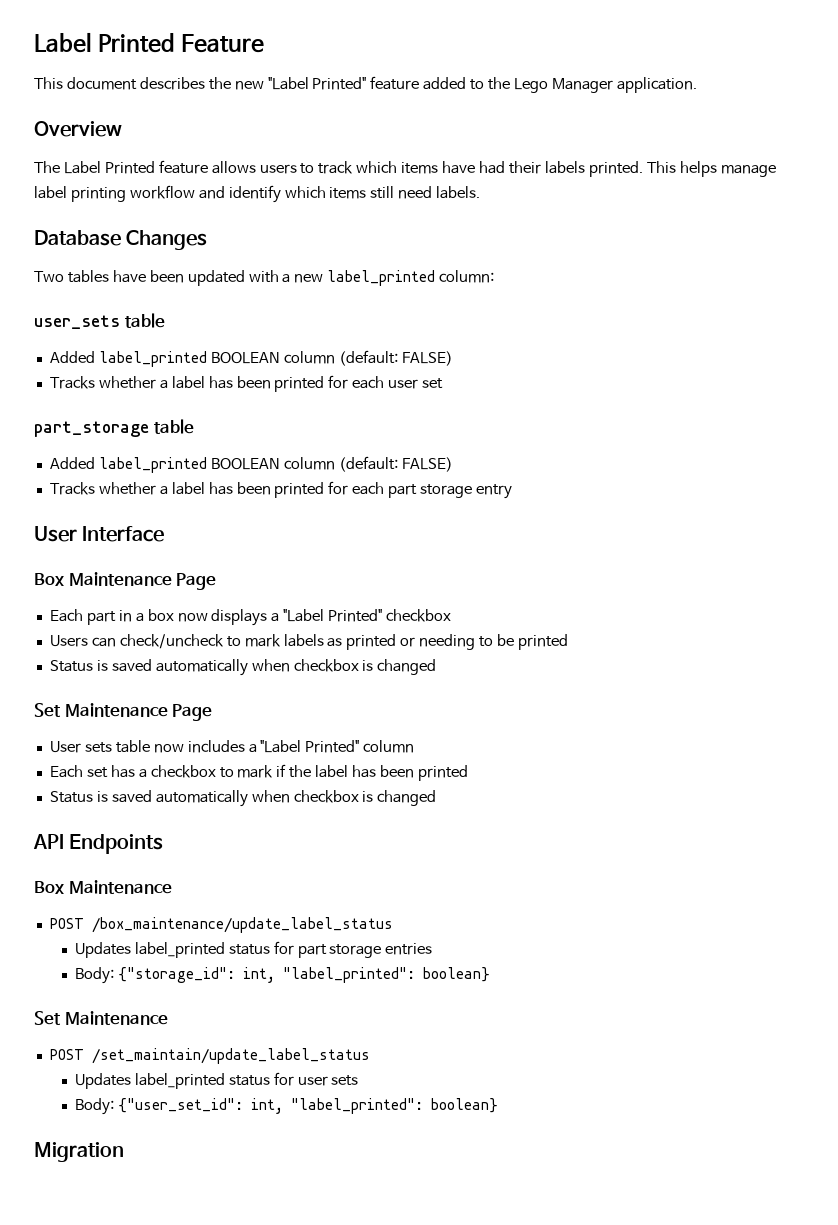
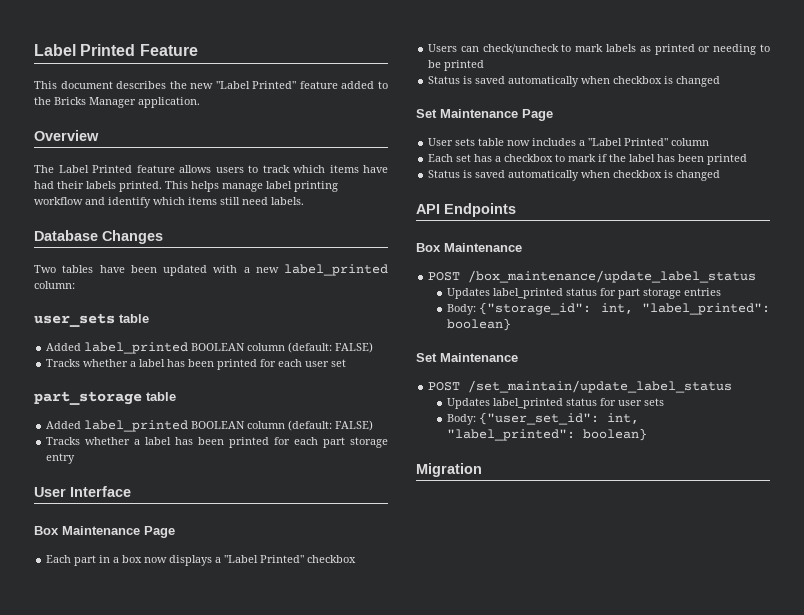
[514,78,549,93] Lego -> [54,97,86,105] Bricks

